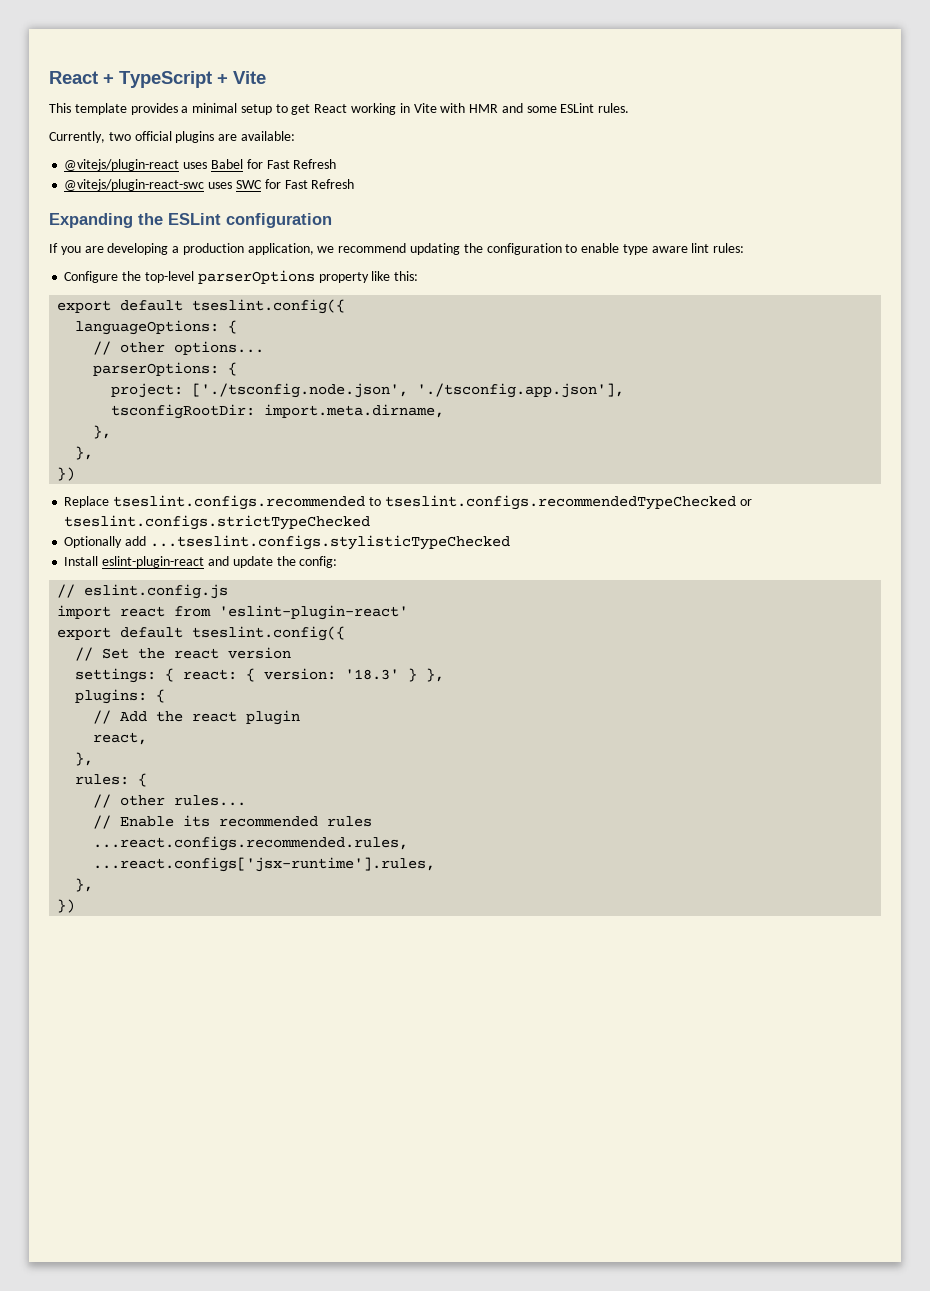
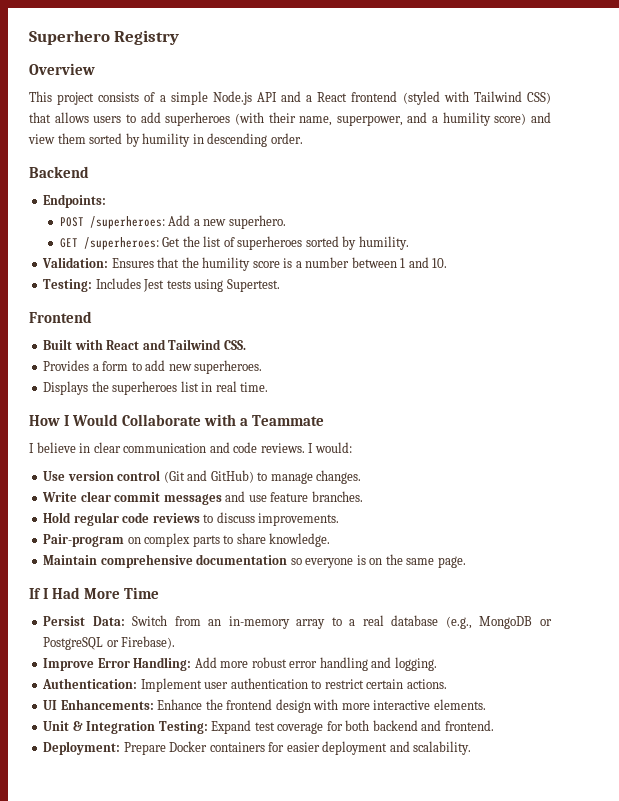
[49,71,266,88] [49,103,630,115] [49,131,295,143] [64,159,337,171] [64,179,355,191] [49,213,332,228] [49,243,745,255] [64,270,419,284] [57,299,346,314] [75,320,238,335] [93,341,265,355] [93,362,238,376] [111,383,625,398] [111,404,445,419] [93,425,112,439] [75,446,94,460] [57,467,76,481] [64,495,752,510] [64,515,371,530] [64,535,510,550] [64,556,338,568] [57,584,229,599] [57,605,409,620] [57,626,346,641] [75,647,292,661] [75,668,445,683] [75,689,166,704] [93,710,301,725] [93,732,148,745] [75,752,94,766] [75,773,148,787] [93,794,247,808] [93,815,373,829] [93,836,409,851] [93,857,436,872] [75,878,94,892] [57,899,76,913] React + TypeScript + Vite // This template provides a minimal setup to get React working in Vite with HMR and some ESLint rules. // Currently, two official plugins are available: // @vitejs/plugin-react uses Babel for Fast Refresh // @vitejs/plugin-react-swc uses SWC for Fast Refresh // Expanding the ESLint configuration // If you are developing a production application, we recommend updating the configuration to enable type aware lint rules: // Configure the top-level parserOptions property like this: // export default tseslint.config({ // languageOptions: { // // other options... // parserOptions: { // project: ['./tsconfig.node.json', './tsconfig.app.json'], // tsconfigRootDir: import.meta.dirname, // }, // }, // }) // Replace tseslint.configs.recommended to tseslint.configs.recommendedTypeChecked or tseslint.configs.strictTypeChecked // Optionally add ...tseslint.configs.stylisticTypeChecked // Install eslint-plugin-react and update the config: // // eslint.config.js // import react from 'eslint-plugin-react' // export default tseslint.config({ // // Set the react version // settings: { react: { version: '18.3' } }, // plugins: { // // Add the react plugin // react, // }, // rules: { // // other rules... // // Enable its recommended rules // ...react.configs.recommended.rules, // ...react.configs['jsx-runtime'].rules, // }, // }) -> [29,30,180,45] [29,63,95,75] [29,91,551,105] [29,112,552,126] [28,133,303,147] [29,166,89,178] [43,194,107,208] [59,215,286,229] [59,236,409,250] [42,257,448,271] [43,278,280,292] [29,311,92,323] [43,339,246,350] [43,360,263,374] [43,381,269,395] [29,414,325,426] [29,442,352,453] [43,470,362,484] [42,491,363,505] [43,512,340,526] [43,533,331,547] [43,554,466,568] [29,587,160,599] [43,615,552,629] [43,636,176,650] [43,657,437,671] [42,678,447,692] [43,699,486,713] [43,720,494,734] [43,741,472,755] Superhero Registry // Overview // This project consists of a simple Node.js API and a React frontend (styled with Tailwind CSS) that allows users to add superheroes (with their name, superpower, and a humility score) and view them sorted by humility in descending order. // Backend // Endpoints: // POST /superheroes: Add a new superhero. // GET /superheroes: Get the list of superheroes sorted by humility. // Validation: Ensures that the humility score is a number between 1 and 10. // Testing: Includes Jest tests using Supertest. // Frontend // Built with React and Tailwind CSS. // Provides a form to add new superheroes. // Displays the superheroes list in real time. // How I Would Collaborate with a Teammate // I believe in clear communication and code reviews. I would: // Use version control (Git and GitHub) to manage changes. // Write clear commit messages and use feature branches. // Hold regular code reviews to discuss improvements. // Pair-program on complex parts to share knowledge. // Maintain comprehensive documentation so everyone is on the same page. // If I Had More Time // Persist Data: Switch from an in-memory array to a real database (e.g., MongoDB or PostgreSQL or Firebase). // Improve Error Handling: Add more robust error handling and logging. // Authentication: Implement user authentication to restrict certain actions. // UI Enhancements: Enhance the frontend design with more interactive elements. // Unit & Integration Testing: Expand test coverage for both backend and frontend. // Deployment: Prepare Docker containers for easier deployment and scalability.

